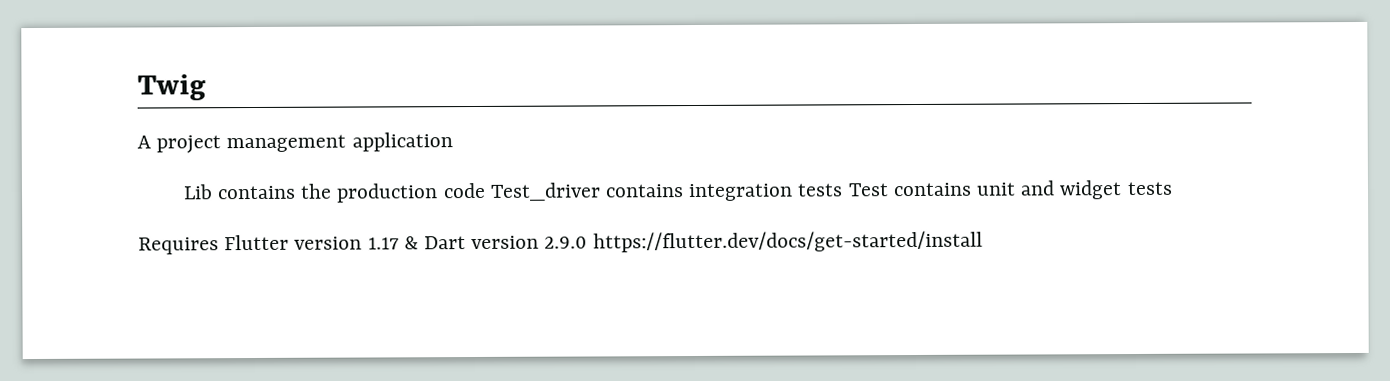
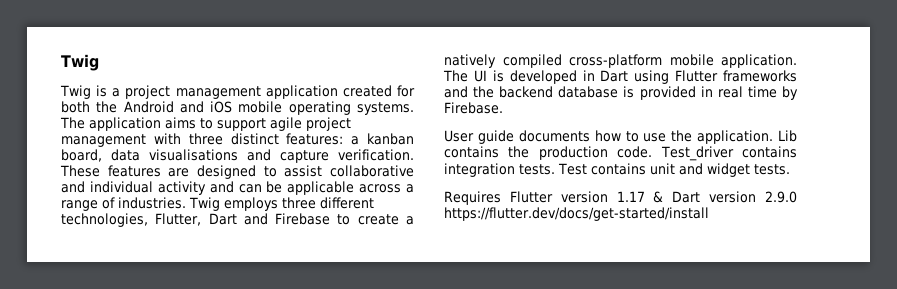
[137,135,151,149] A -> [60,85,121,99] Twig is a
(453, 142) // -> [342,85,415,97] [61,101,414,115] [60,117,351,131] [61,133,414,147] [61,149,414,163] [60,165,414,179] [61,181,414,195] [61,197,374,211] [61,213,414,227] [444,54,797,68] [443,70,797,84] [444,86,798,100] [444,102,503,114] [444,130,774,144] created for both the Android and iOS mobile operating systems. The application aims to support agile project management with three distinct features: a kanban board, data visualisations and capture verification. These features are designed to assist collaborative and individual activity and can be applicable across a range of industries. Twig employs three different technologies, Flutter, Dart and Firebase to create a natively compiled cross-platform mobile application. The UI is developed in Dart using Flutter frameworks and the backend database is provided in real time by Firebase. // User guide documents how to use the application.
[442,182,486,199] code -> [617,146,653,158] code.
[797,183,844,197] tests -> [519,164,555,175] tests.
[1126,181,1173,196] tests -> [753,164,790,175] tests.

